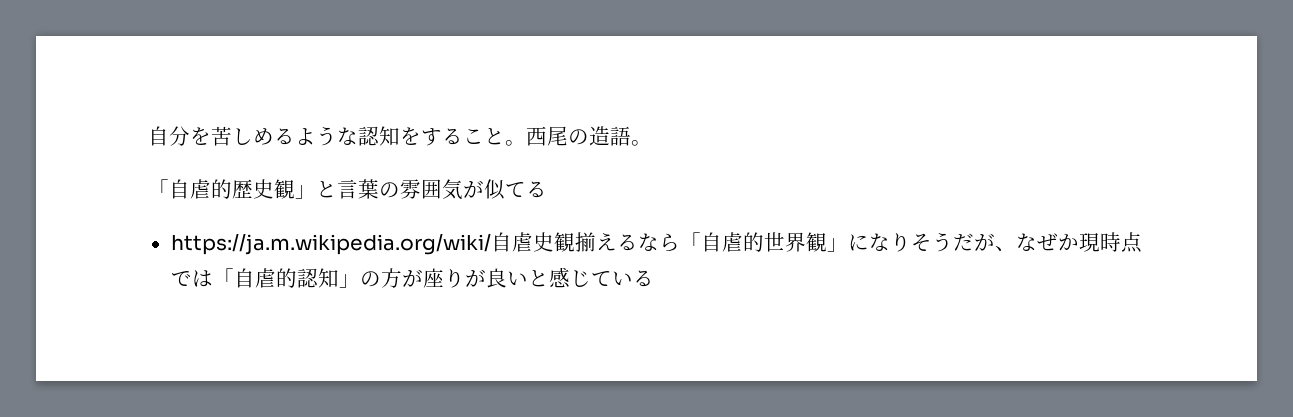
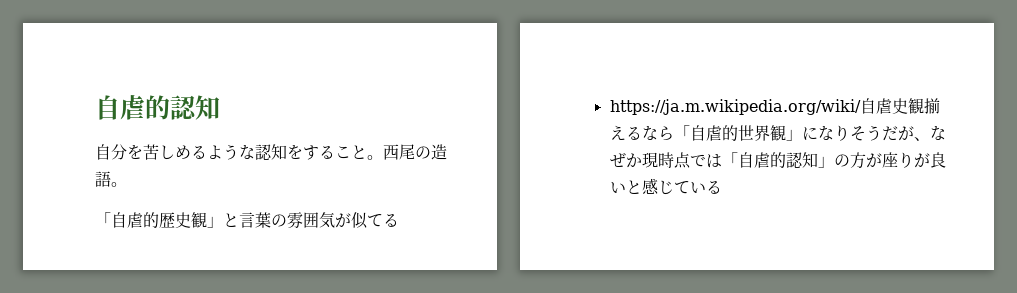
[148,126,169,146] 自 -> [95,95,220,120] [95,144,111,160] 自虐的認知 // 自

